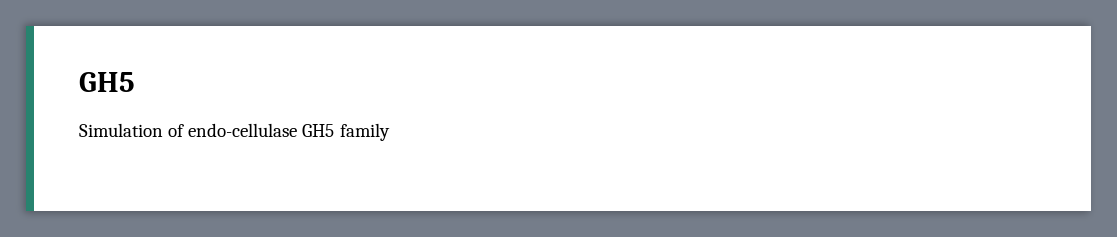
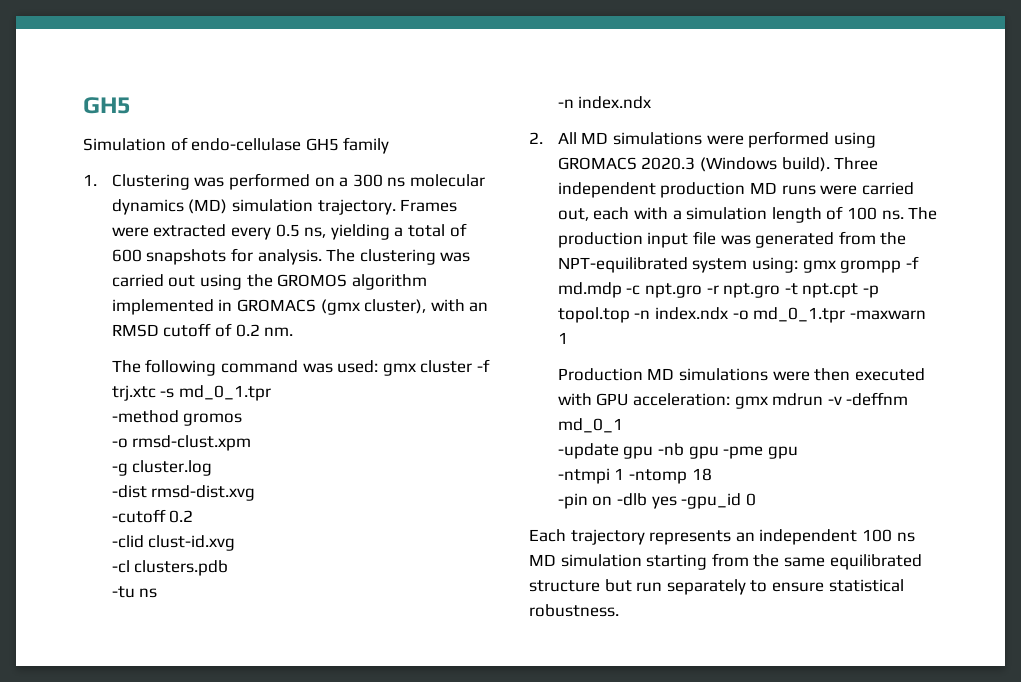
(390, 132) none -> [83,173,485,190] [111,199,458,215] [111,223,467,240] [111,248,471,265] [111,274,427,290] [111,299,489,315] [111,323,294,337] [111,359,490,376] [111,385,272,401] [111,410,243,426] [111,435,252,451] [111,460,213,476] [111,485,256,501] [111,509,194,523] [111,535,236,551] [111,560,229,576] [111,586,158,598] [557,96,652,109] [529,131,876,148] [557,157,879,172] [557,182,914,198] [557,206,938,223] [557,231,907,248] [557,256,919,273] [557,282,879,298] [557,307,926,323] [557,332,568,344] [557,368,925,381] [557,392,909,409] [557,418,623,433] [557,443,798,459] [557,468,712,484] [557,493,756,509] [529,529,915,545] [529,553,922,570] [529,579,904,595] [529,604,619,617] // 1. Clustering was performed on a 300 ns molecular dynamics (MD) simulation trajectory. Frames were extracted every 0.5 ns, yielding a total of 600 snapshots for analysis. The clustering was carried out using the GROMOS algorithm implemented in GROMACS (gmx cluster), with an RMSD cutoff of 0.2 nm. // The following command was used: gmx cluster -f trj.xtc -s md_0_1.tpr // -method gromos // -o rmsd-clust.xpm // -g cluster.log // -dist rmsd-dist.xvg // -cutoff 0.2 // -clid clust-id.xvg // -cl clusters.pdb // -tu ns // -n index.ndx // 2. All MD simulations were performed using GROMACS 2020.3 (Windows build). Three independent production MD runs were carried out, each with a simulation length of 100 ns. The production input file was generated from the NPT-equilibrated system using: gmx grompp -f md.mdp -c npt.gro -r npt.gro -t npt.cpt -p topol.top -n index.ndx -o md_0_1.tpr -maxwarn 1 // Production MD simulations were then executed with GPU acceleration: gmx mdrun -v -deffnm md_0_1 // -update gpu -nb gpu -pme gpu // -ntmpi 1 -ntomp 18 // -pin on -dlb yes -gpu_id 0 // Each trajectory represents an independent 100 ns MD simulation starting from the same equilibrated structure but run separately to ensure statistical robustness.

